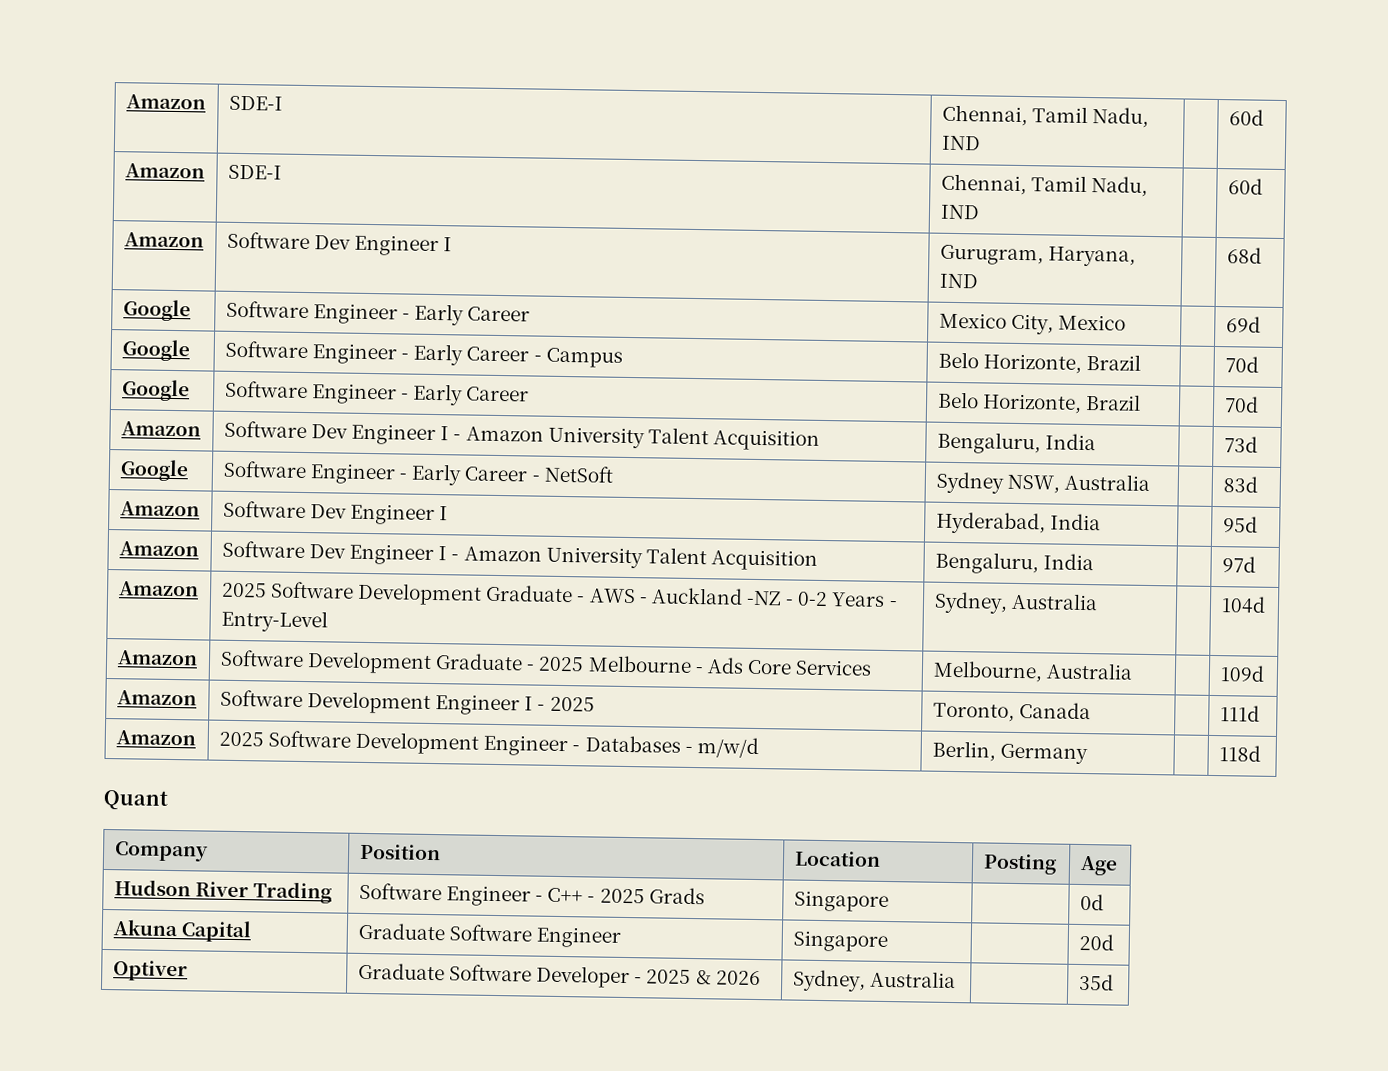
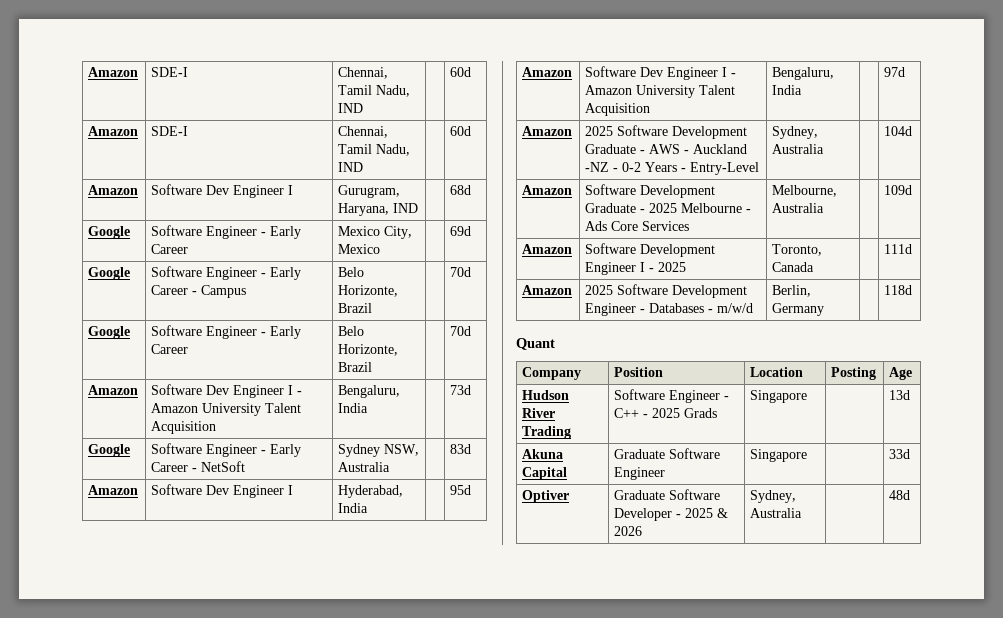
[1079,893,1104,911] 0d -> [889,390,911,400] 13d
[1078,933,1114,951] 20d -> [889,449,911,459] 33d
[1078,973,1114,991] 35d -> [889,490,911,500] 48d

